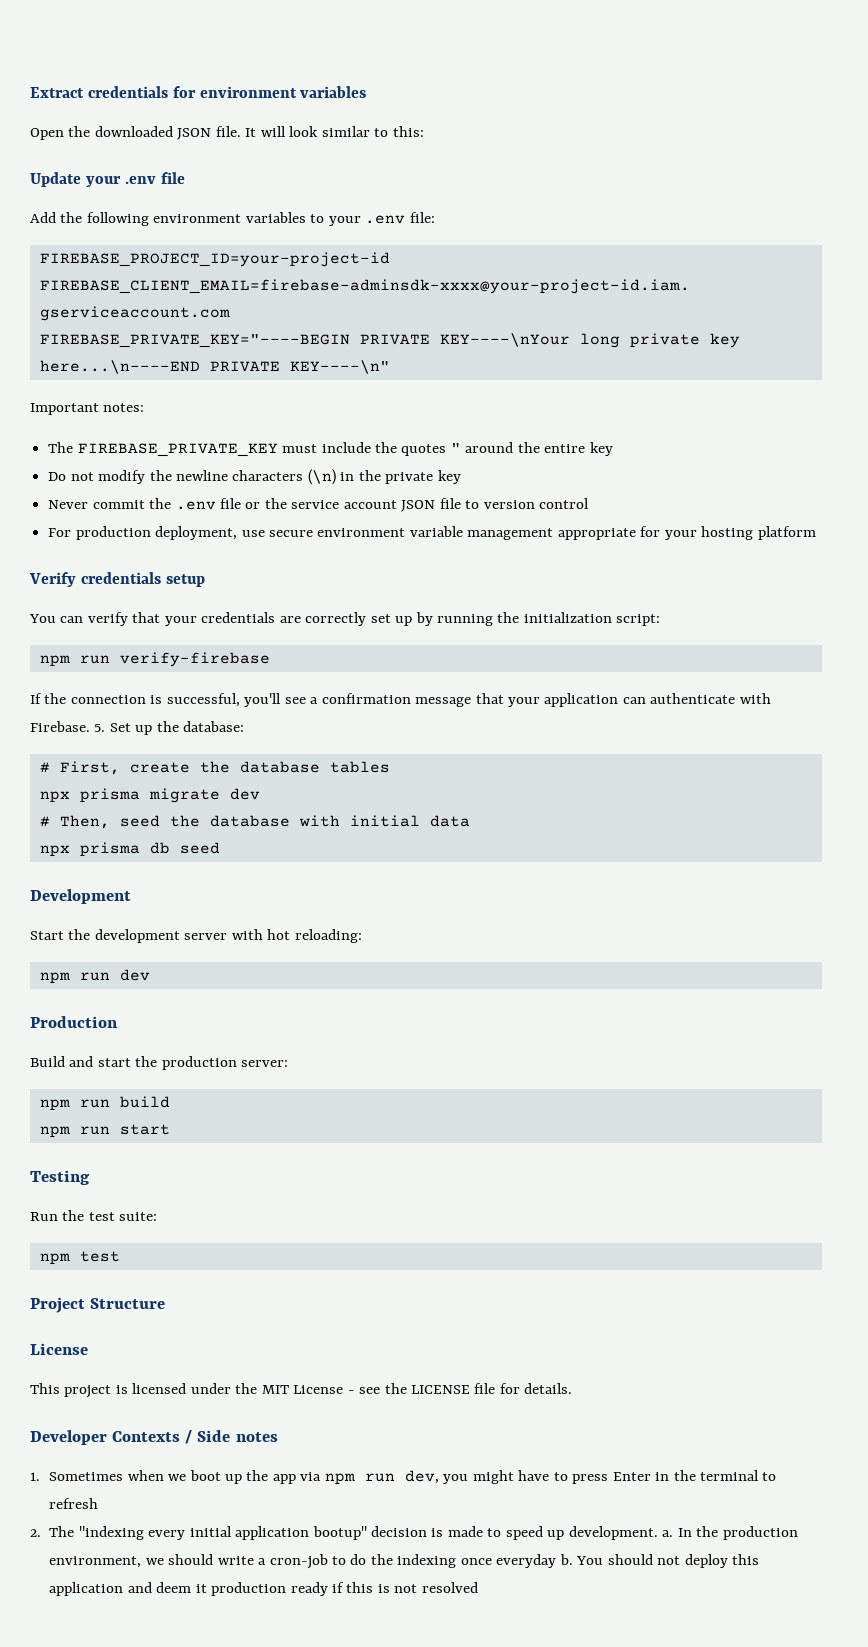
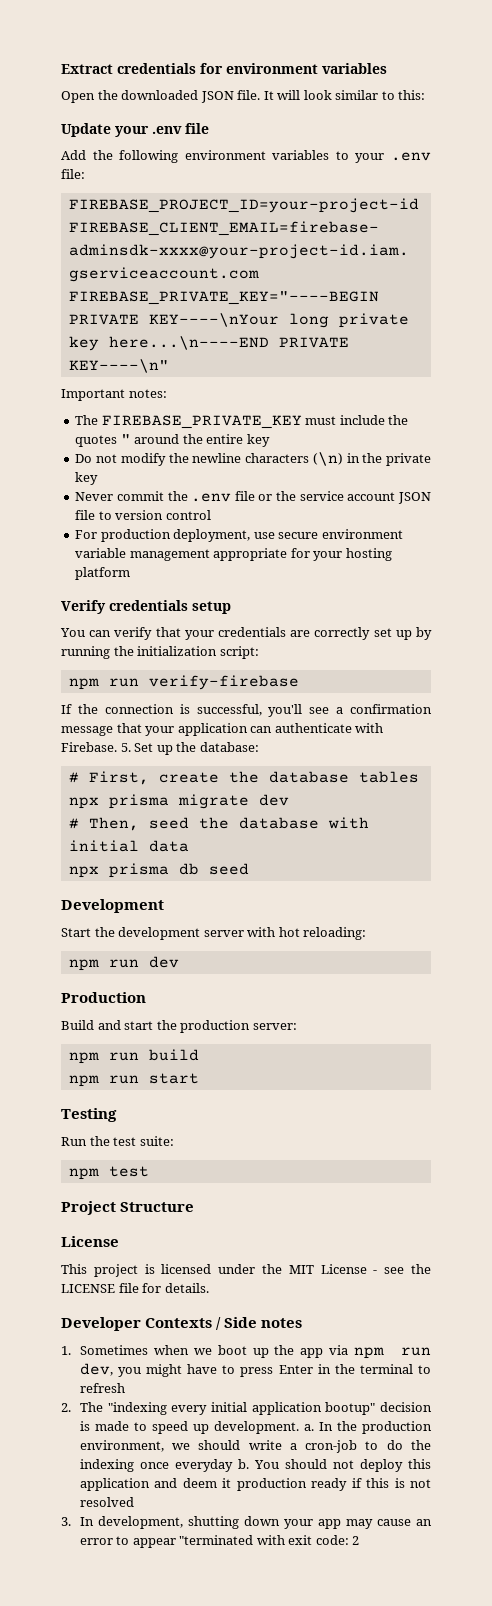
(478, 1587) none -> [61,1516,432,1529] [79,1535,360,1548] // 3. In development, shutting down your app may cause an error to appear "terminated with exit code: 2

